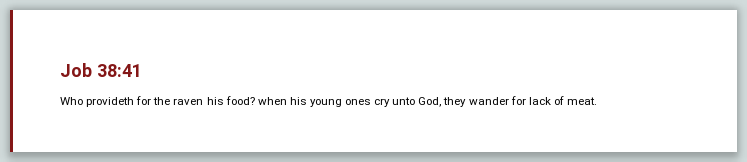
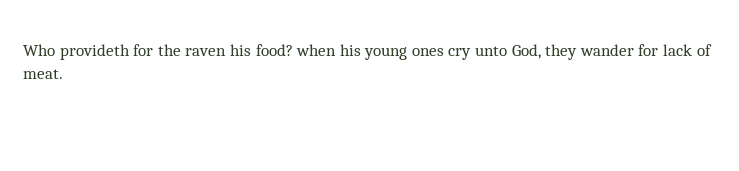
[60,63,142,77] Job 38:41 // -> (23, 50) none

